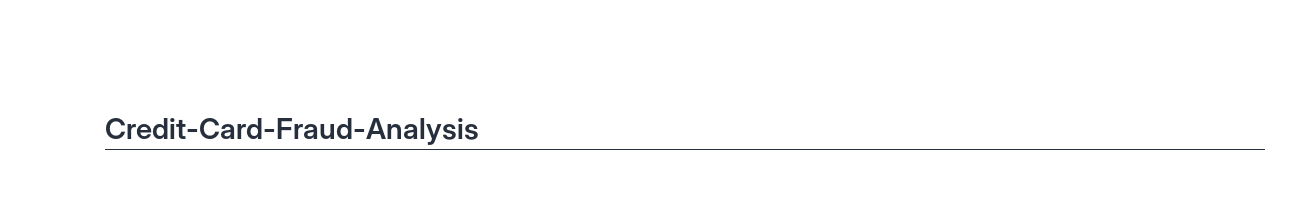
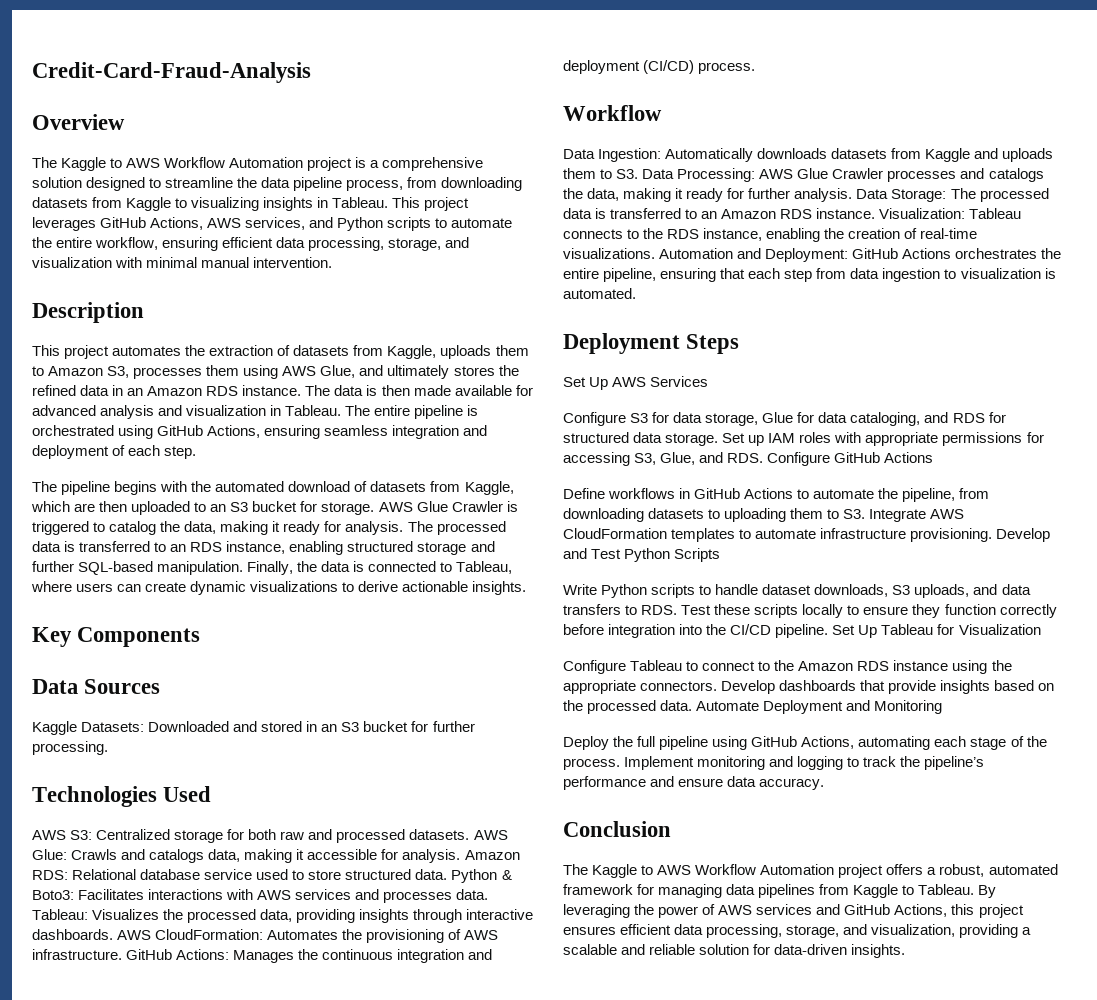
(479, 131) none -> [32,114,125,130] [32,157,484,171] [32,177,523,191] [32,197,470,211] [32,217,513,231] [32,237,470,251] [32,257,333,268] [32,302,144,323] [32,345,529,359] [32,365,519,379] [32,385,533,396] [32,405,479,419] [32,425,488,439] [32,445,197,459] [32,481,514,495] [31,501,518,515] [32,521,506,535] [32,541,495,555] [32,561,513,575] [31,581,527,595] [32,627,201,647] [32,679,161,694] [32,721,475,735] [32,741,108,755] [32,786,212,807] [32,829,508,843] [32,849,520,863] [32,869,512,883] [32,889,489,903] [32,909,534,923] [32,929,499,943] [32,949,493,963] [563,60,756,74] [563,105,662,121] [563,148,1054,162] [563,168,1044,182] [563,188,1049,202] [563,208,1022,219] [563,228,978,242] [563,248,1062,262] [563,268,1056,282] [563,288,636,299] [563,333,740,354] [563,376,709,390] [563,412,1006,426] [563,432,1044,446] [563,452,934,466] [563,488,990,502] [563,508,965,522] [563,528,1051,542] [563,548,721,562] [563,584,1031,598] [563,604,1057,618] [563,624,1041,638] [563,660,1012,674] [563,680,1055,694] [563,700,943,714] [563,736,1047,750] [563,756,985,770] [563,776,825,790] [563,821,671,837] [563,864,1058,878] [563,884,997,898] [563,904,1024,918] [563,924,1032,938] [563,944,906,958] // Overview // The Kaggle to AWS Workflow Automation project is a comprehensive solution designed to streamline the data pipeline process, from downloading datasets from Kaggle to visualizing insights in Tableau. This project leverages GitHub Actions, AWS services, and Python scripts to automate the entire workflow, ensuring efficient data processing, storage, and visualization with minimal manual intervention. // Description // This project automates the extraction of datasets from Kaggle, uploads them to Amazon S3, processes them using AWS Glue, and ultimately stores the refined data in an Amazon RDS instance. The data is then made available for advanced analysis and visualization in Tableau. The entire pipeline is orchestrated using GitHub Actions, ensuring seamless integration and deployment of each step. // The pipeline begins with the automated download of datasets from Kaggle, which are then uploaded to an S3 bucket for storage. AWS Glue Crawler is triggered to catalog the data, making it ready for analysis. The processed data is transferred to an RDS instance, enabling structured storage and further SQL-based manipulation. Finally, the data is connected to Tableau, where users can create dynamic visualizations to derive actionable insights. // Key Components // Data Sources // Kaggle Datasets: Downloaded and stored in an S3 bucket for further processing. // Technologies Used // AWS S3: Centralized storage for both raw and processed datasets. AWS Glue: Crawls and catalogs data, making it accessible for analysis. Amazon RDS: Relational database service used to store structured data. Python & Boto3: Facilitates interactions with AWS services and processes data. Tableau: Visualizes the processed data, providing insights through interactive dashboards. AWS CloudFormation: Automates the provisioning of AWS infrastructure. GitHub Actions: Manages the continuous integration and deployment (CI/CD) process. // Workflow // Data Ingestion: Automatically downloads datasets from Kaggle and uploads them to S3. Data Processing: AWS Glue Crawler processes and catalogs the data, making it ready for further analysis. Data Storage: The processed data is transferred to an Amazon RDS instance. Visualization: Tableau connects to the RDS instance, enabling the creation of real-time visualizations. Automation and Deployment: GitHub Actions orchestrates the entire pipeline, ensuring that each step from data ingestion to visualization is automated. // Deployment Steps // Set Up AWS Services // Configure S3 for data storage, Glue for data cataloging, and RDS for structured data storage. Set up IAM roles with appropriate permissions for accessing S3, Glue, and RDS. Configure GitHub Actions // Define workflows in GitHub Actions to automate the pipeline, from downloading datasets to uploading them to S3. Integrate AWS CloudFormation templates to automate infrastructure provisioning. Develop and Test Python Scripts // Write Python scripts to handle dataset downloads, S3 uploads, and data transfers to RDS. Test these scripts locally to ensure they function correctly before integration into the CI/CD pipeline. Set Up Tableau for Visualization // Configure Tableau to connect to the Amazon RDS instance using the appropriate connectors. Develop dashboards that provide insights based on the processed data. Automate Deployment and Monitoring // Deploy the full pipeline using GitHub Actions, automating each stage of the process. Implement monitoring and logging to track the pipeline’s performance and ensure data accuracy. // Conclusion // The Kaggle to AWS Workflow Automation project offers a robust, automated framework for managing data pipelines from Kaggle to Tableau. By leveraging the power of AWS services and GitHub Actions, this project ensures efficient data processing, storage, and visualization, providing a scalable and reliable solution for data-driven insights.

